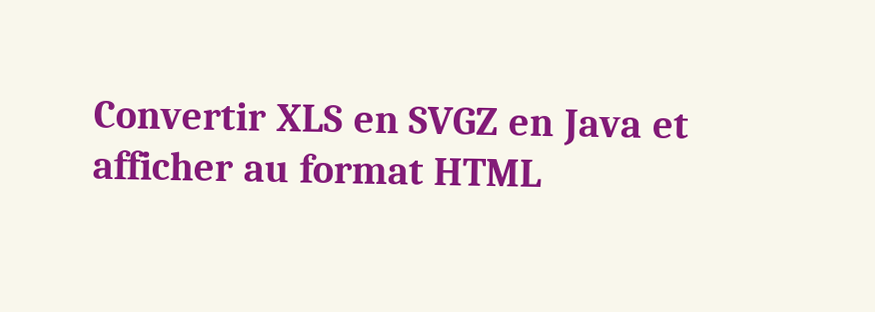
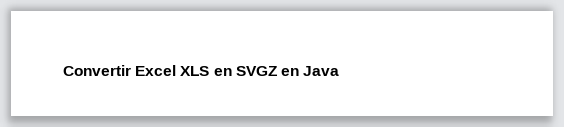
(267, 115) none -> [135,65,177,76] Excel
[651,113,689,139] [92,149,543,187] et afficher au format HTML -> (340, 71) none

